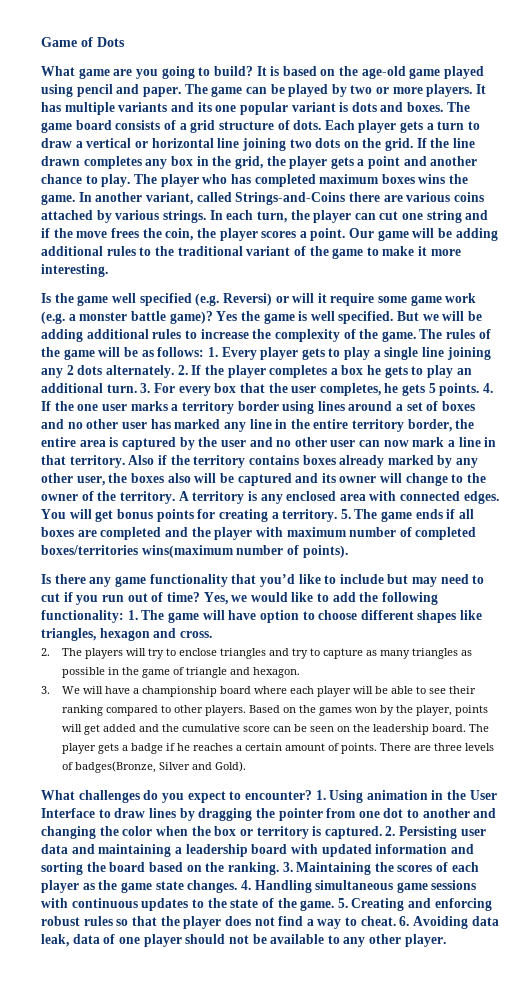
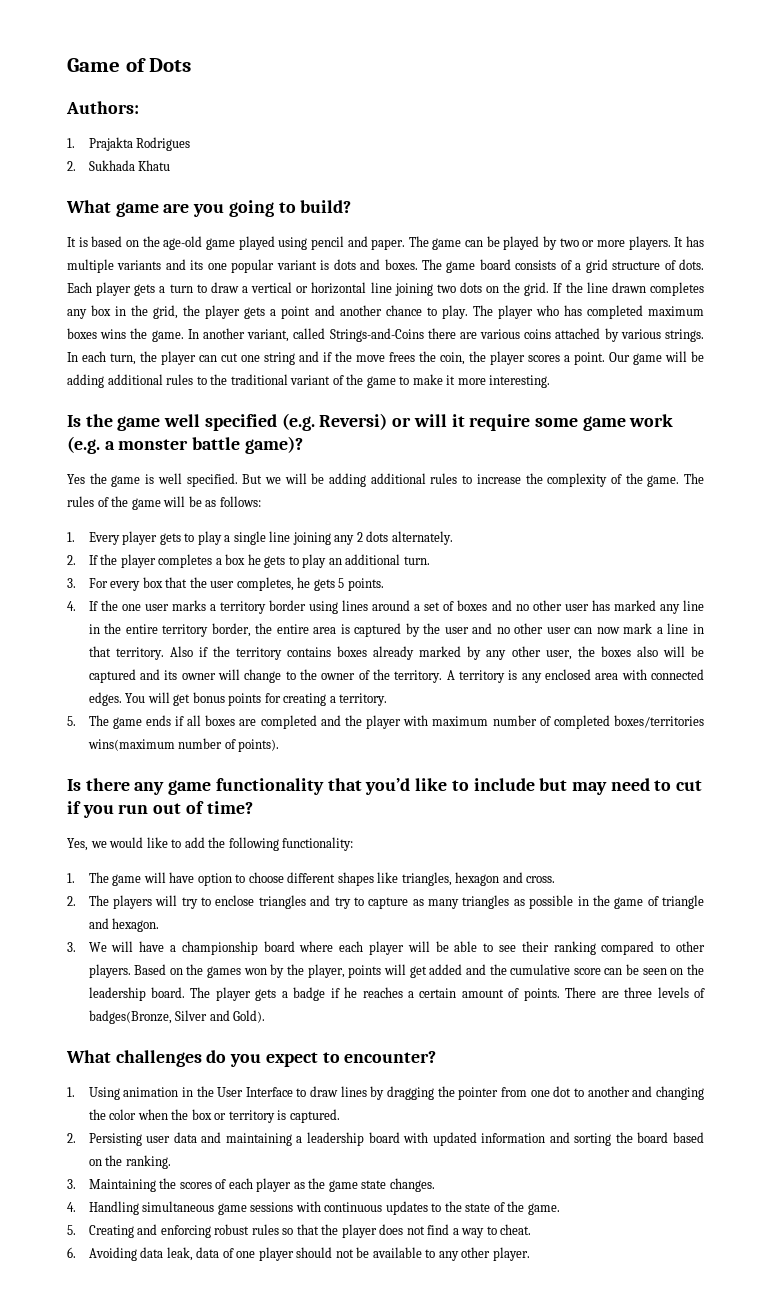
(125, 42) none -> [66,101,139,114] [67,137,191,151] [67,160,171,171] // Authors: // 1. Prajakta Rodrigues // 2. Sukhada Khatu
(253, 71) none -> (352, 206) //
(213, 317) none -> (303, 445) //
(205, 352) none -> (261, 501) //
(174, 371) none -> (453, 538) //
(137, 388) none -> (430, 560) //
(480, 389) none -> (384, 584) //
(338, 515) none -> (388, 699) //
(200, 597) none -> (253, 807) //
(124, 616) none -> (354, 844) //
(312, 795) none -> (437, 1057) //
(382, 832) none -> (340, 1116) //
(279, 868) none -> (171, 1162) //
(238, 886) none -> (435, 1185) //
(335, 905) none -> (560, 1209) //
(396, 921) none -> (532, 1229) //

